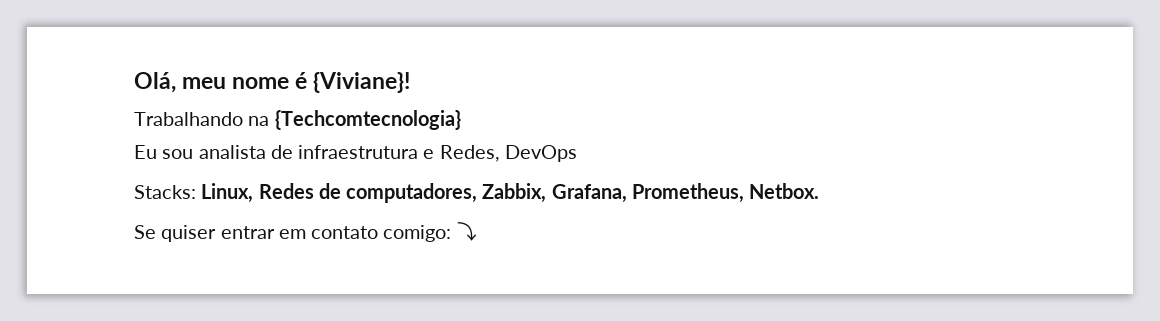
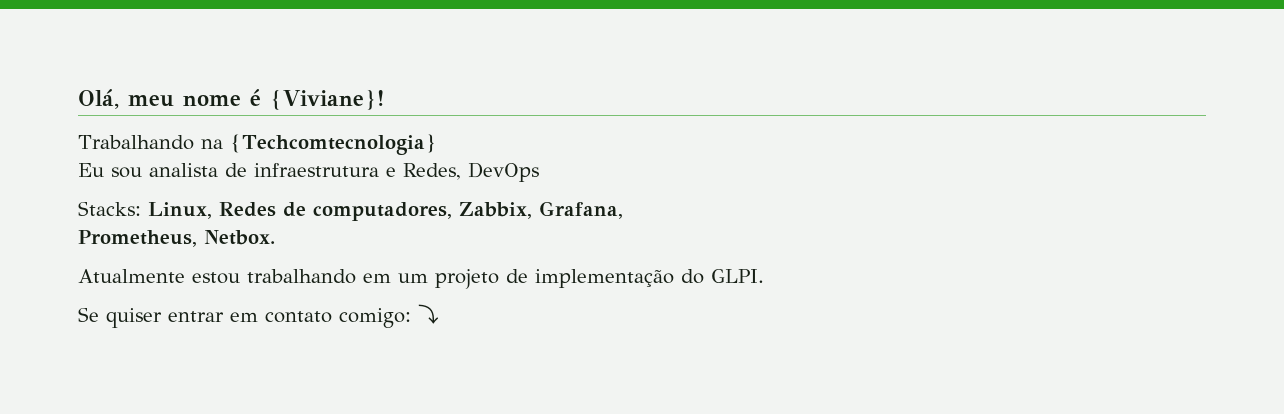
(627, 193) none -> (623, 210) //
(820, 191) none -> [78,269,764,289] // Atualmente estou trabalhando em um projeto de implementação do GLPI.

